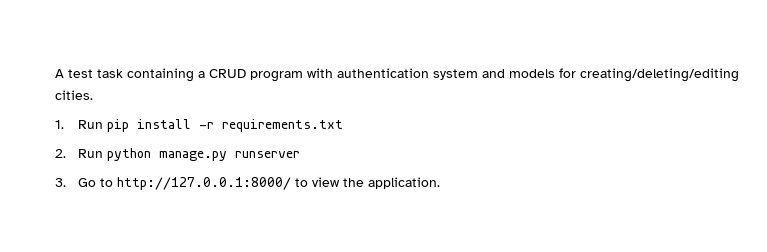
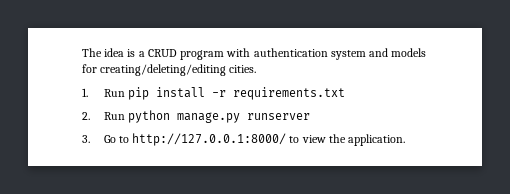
[55,68,194,82] A test task containing -> [82,48,136,57] The idea is

